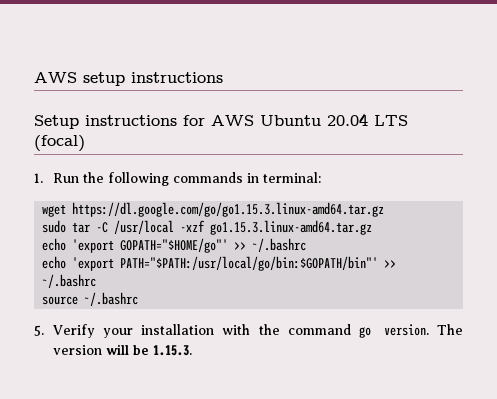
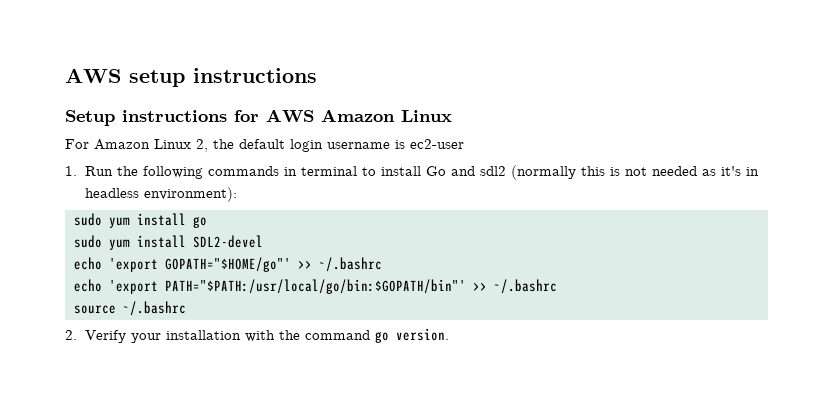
[260,113,408,126] [34,135,85,152] Ubuntu 20.04 LTS (focal) -> [321,109,452,122] [65,139,464,152] Amazon Linux // For Amazon Linux 2, the default login username is ec2-user
[262,172,321,183] [42,202,385,217] [42,220,373,235] terminal: // wget https://dl.google.com/go/go1.15.3.linux-amd64.tar.gz // sudo tar -C /usr/local -xzf go1.15.3.linux-amd64.tar.gz -> [301,165,760,180] [85,187,238,202] [73,213,207,228] [73,235,263,250] terminal to install Go and sdl2 (normally this is not needed as it's in headless environment): // sudo yum install go // sudo yum install SDL2-devel
[34,325,44,336] 5. -> [65,330,77,340] 2.
[437,324,464,335] [52,344,192,356] The version will be 1.15.3. -> (450, 334) none

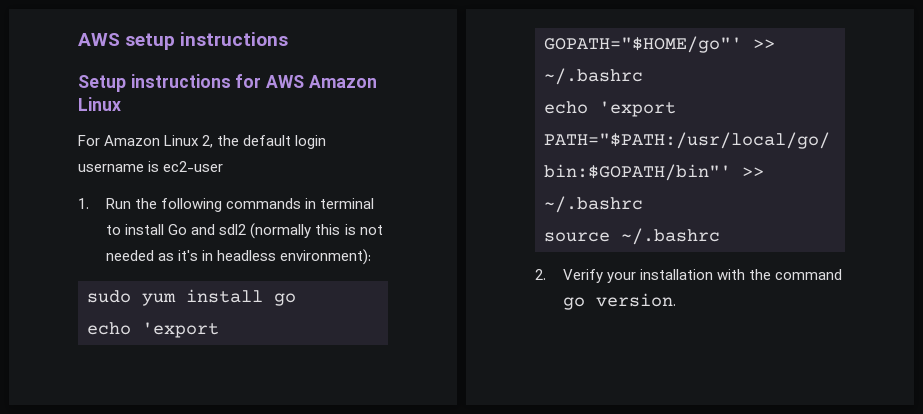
[73,235,263,250] // sudo yum install SDL2-devel -> (296, 299) none

